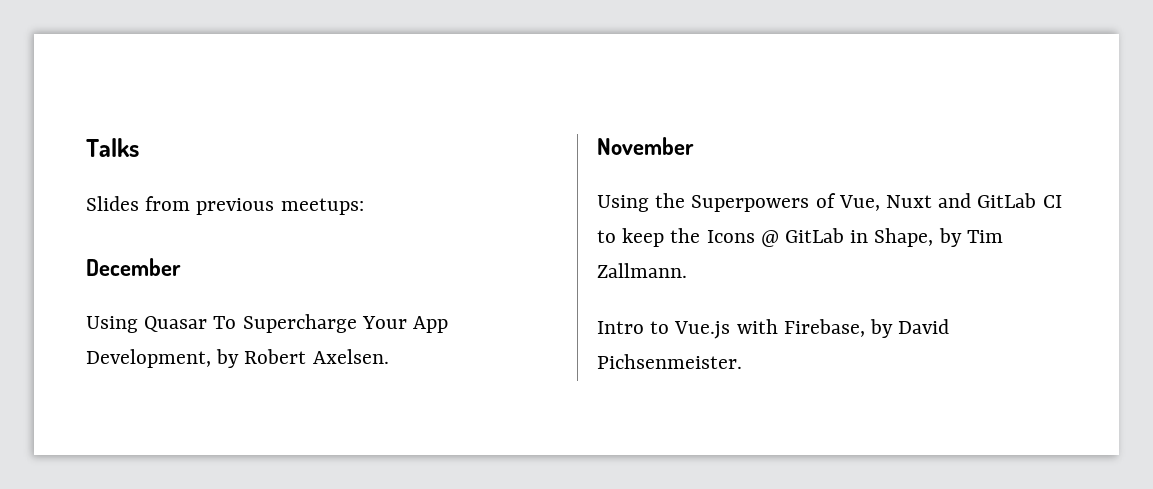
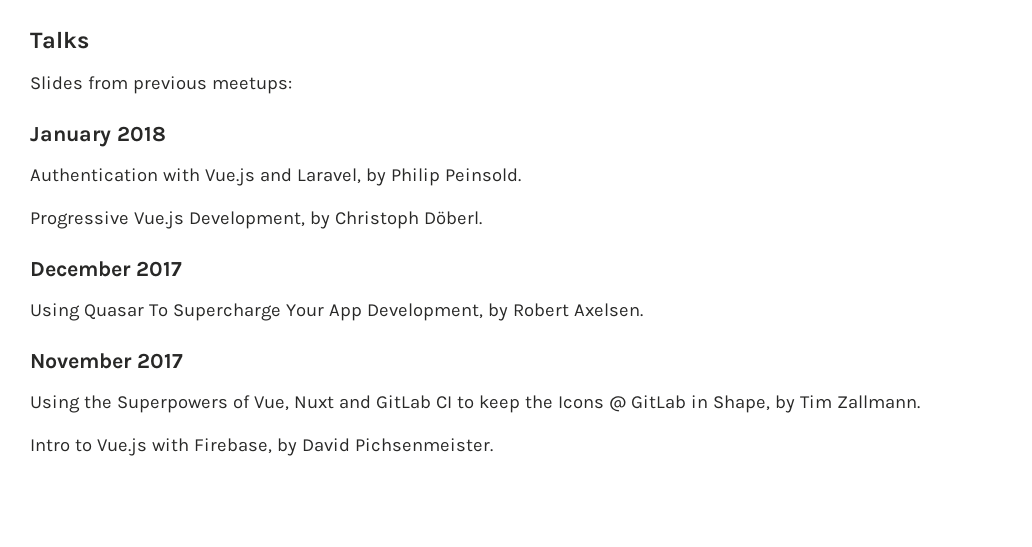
(364, 206) none -> [30,126,166,147] [30,168,521,186] [30,211,482,229] // January 2018 // Authentication with Vue.js and Laravel, by Philip Peinsold. // Progressive Vue.js Development, by Christoph Döberl.
(181, 267) none -> [135,261,182,277] 2017
(694, 146) none -> [136,353,183,369] 2017

